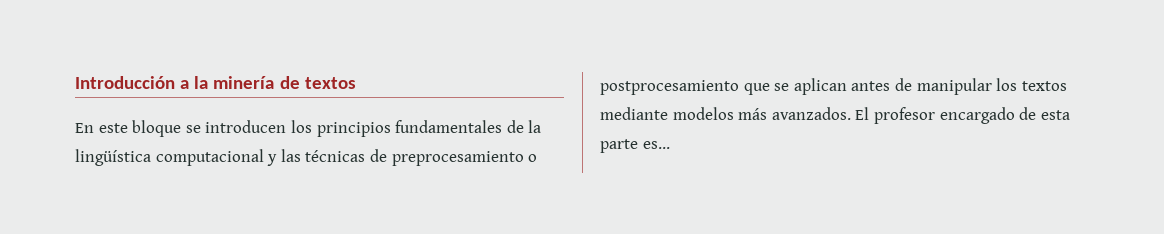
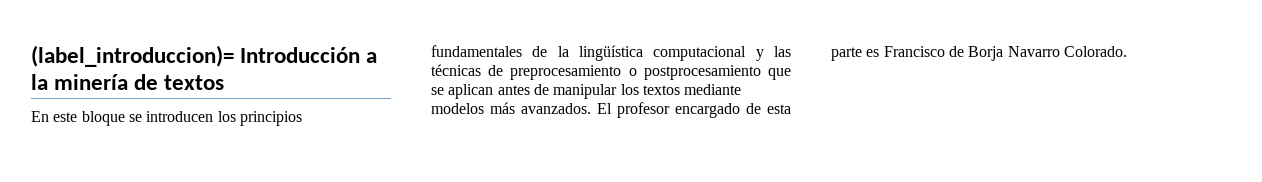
(75, 82) none -> [31,45,234,67] (label_introduccion)=
[642,141,670,149] es... -> [866,46,1127,61] es Francisco de Borja Navarro Colorado.

